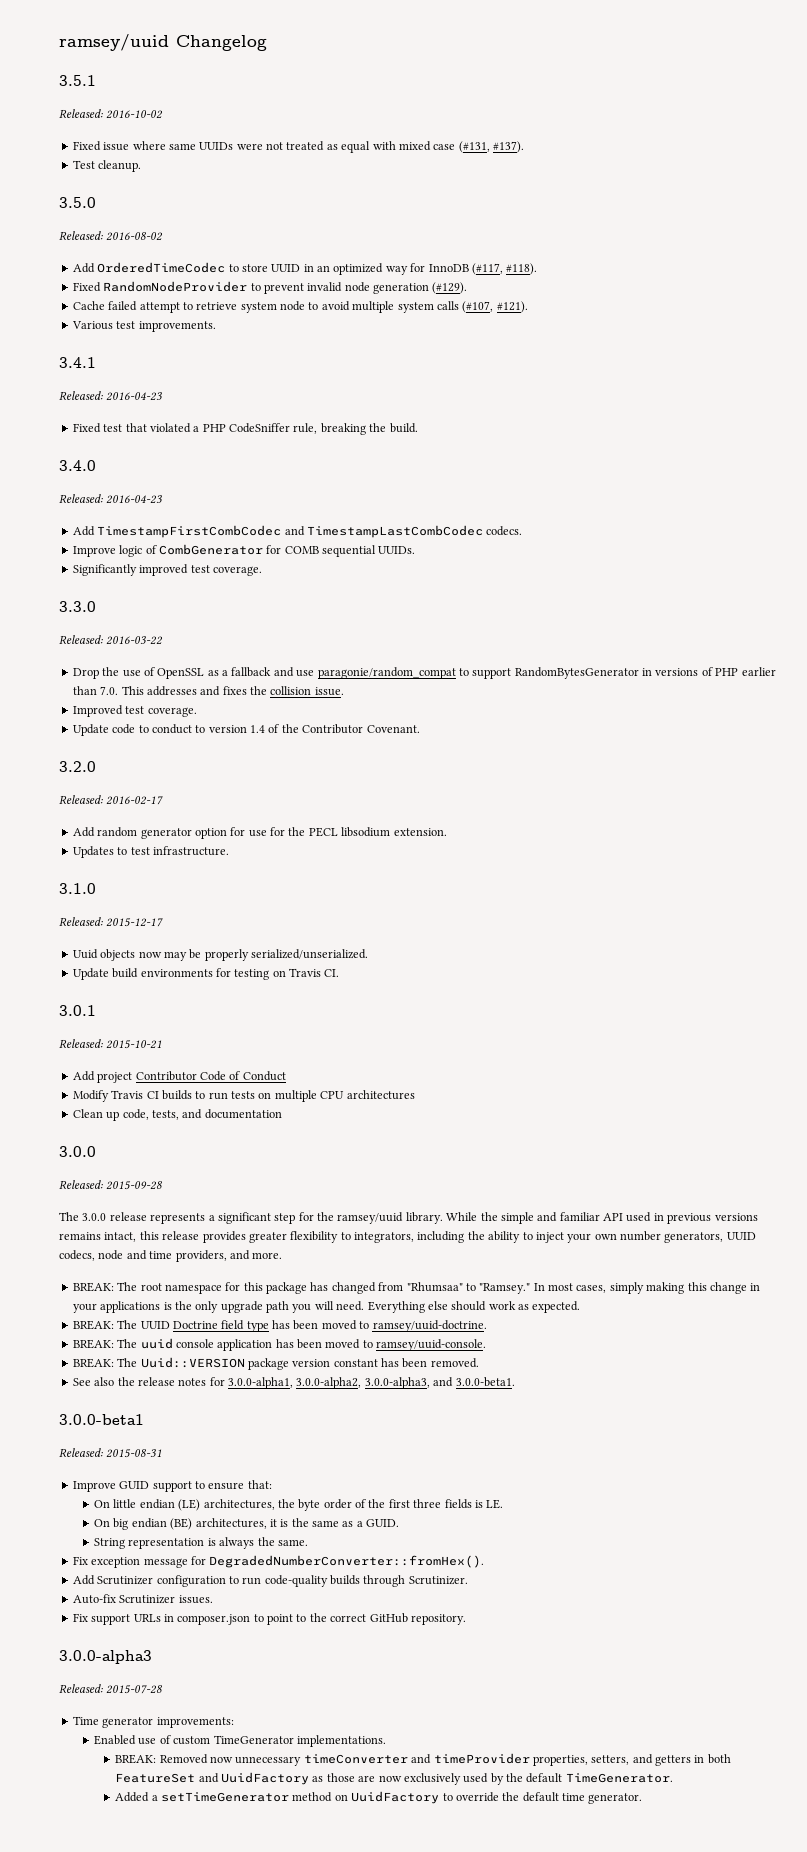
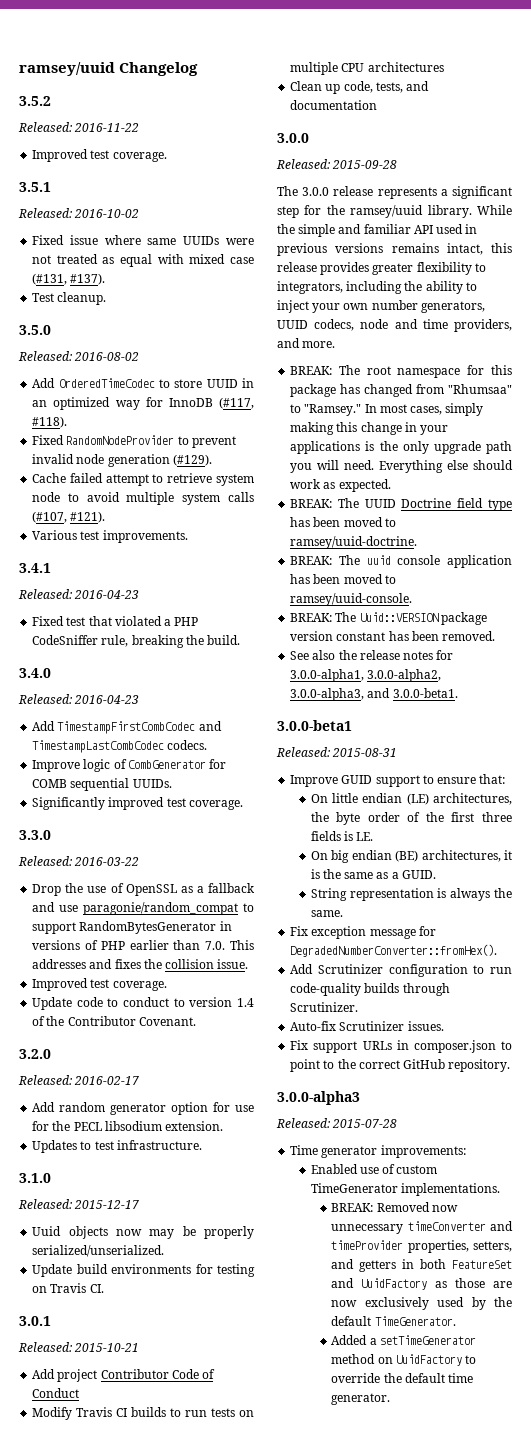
(267, 43) none -> [19,96,51,106] [18,122,140,132] [32,149,167,162] // 3.5.2 // Released: 2016-11-22 // Improved test coverage.

